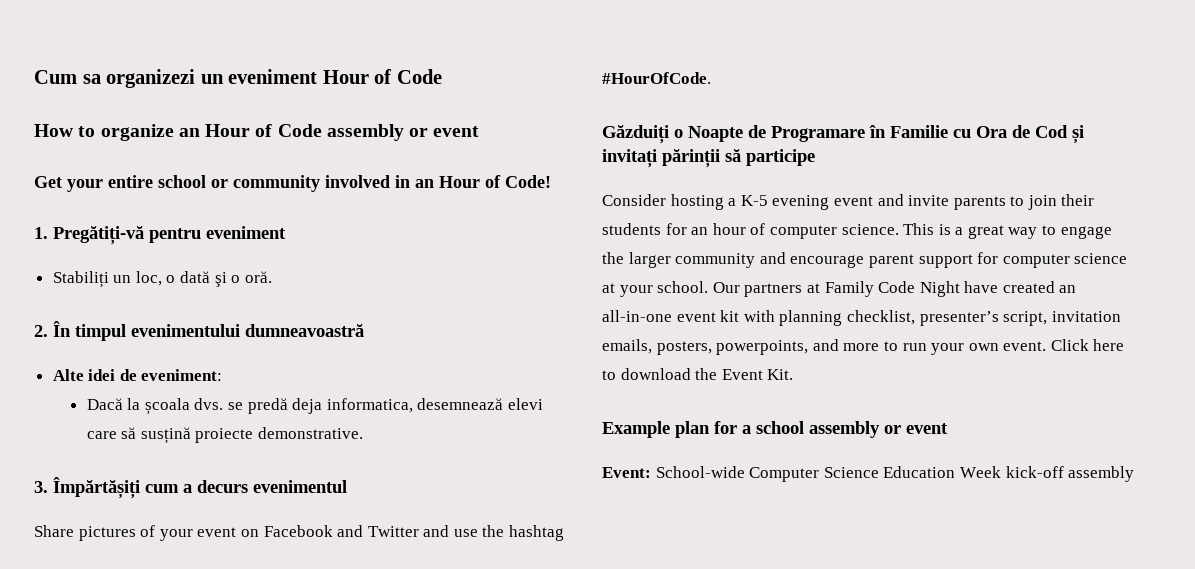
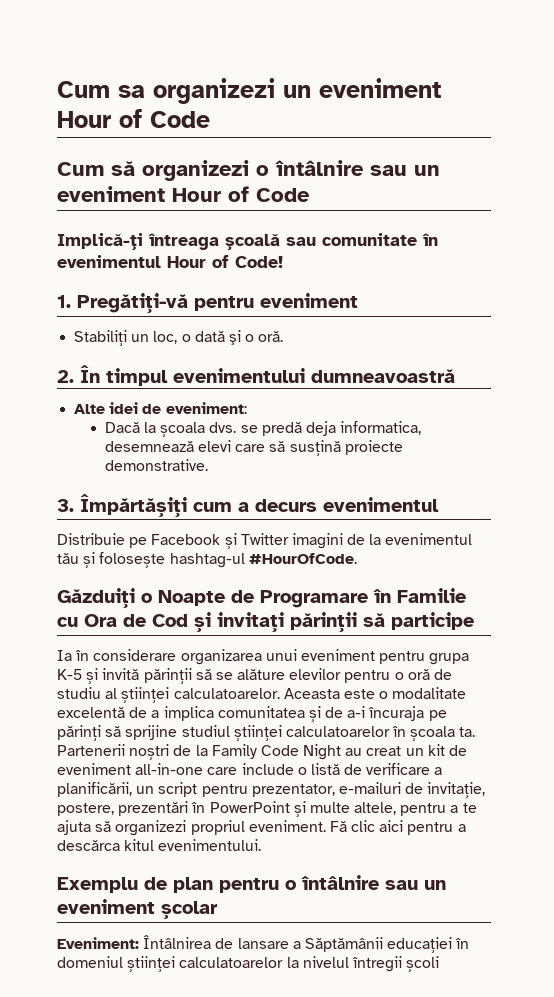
[34,124,480,141] [34,175,434,192] How to organize an Hour of Code assembly or event // Get your entire school or community involved in an -> [57,160,440,181] [57,186,310,202] [57,233,438,250] [57,255,161,268] Cum să organizezi o întâlnire sau un eveniment Hour of Code // Implică-ți întreaga școală sau comunitate în evenimentul
[34,525,565,541] Share pictures of your event on Facebook and Twitter and use the hashtag -> [57,533,473,549] [57,552,245,568] Distribuie pe Facebook și Twitter imagini de la evenimentul tău și folosește hashtag-ul
[602,194,1095,210] [602,223,1112,239] [602,252,1128,268] [602,281,1077,297] [602,310,1121,326] [602,339,1125,355] [602,368,794,380] [602,421,948,438] [602,466,1135,482] Consider hosting a K-5 evening event and invite parents to join their students for an hour of computer science. This is a great way to engage the larger community and encourage parent support for computer science at your school. Our partners at Family Code Night have created an all-in-one event kit with planning checklist, presenter’s script, invitation emails, posters, powerpoints, and more to run your own event. Click here to download the Event Kit. // Example plan for a school assembly or event // Event: School-wide Computer Science Education Week kick-off assembly -> [57,649,470,665] [57,668,453,684] [57,687,467,703] [57,706,447,722] [57,725,476,741] [57,744,468,760] [57,763,443,775] [57,782,486,798] [57,801,477,817] [57,820,466,836] [57,839,262,851] [57,875,446,893] [57,899,218,919] [57,935,470,953] [57,956,440,972] Ia în considerare organizarea unui eveniment pentru grupa K-5 și invită părinții să se alăture elevilor pentru o oră de studiu al științei calculatoarelor. Aceasta este o modalitate excelentă de a implica comunitatea și de a-i încuraja pe părinți să sprijine studiul științei calculatoarelor în școala ta. Partenerii noștri de la Family Code Night au creat un kit de eveniment all-in-one care include o listă de verificare a planificării, un script pentru prezentator, e-mailuri de invitație, postere, prezentări în PowerPoint și multe altele, pentru a te ajuta să organizezi propriul eveniment. Fă clic aici pentru a descărca kitul evenimentului. // Exemplu de plan pentru o întâlnire sau un eveniment școlar // Eveniment: Întâlnirea de lansare a Săptămânii educației în domeniul științei calculatoarelor la nivelul întregii școli

